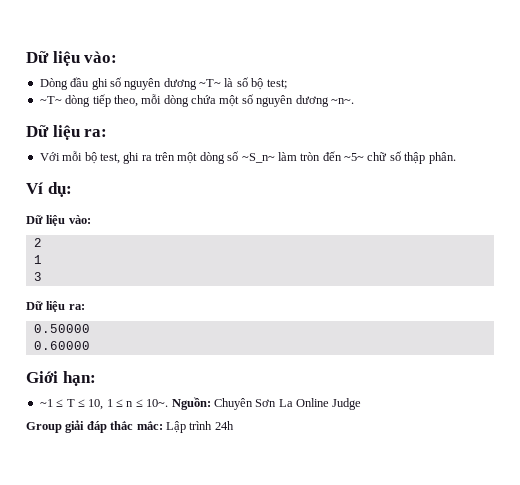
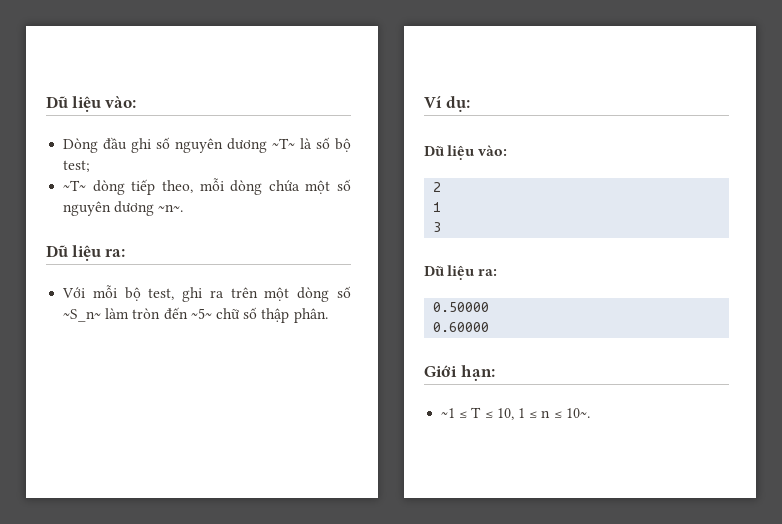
[171,397,362,410] [26,420,234,433] Nguồn: Chuyên Sơn La Online Judge // Group giải đáp thắc mắc: Lập trình 24h -> (590, 413) none

